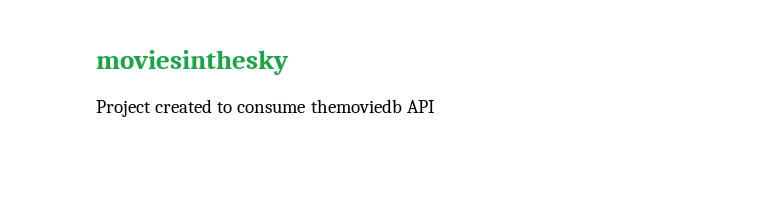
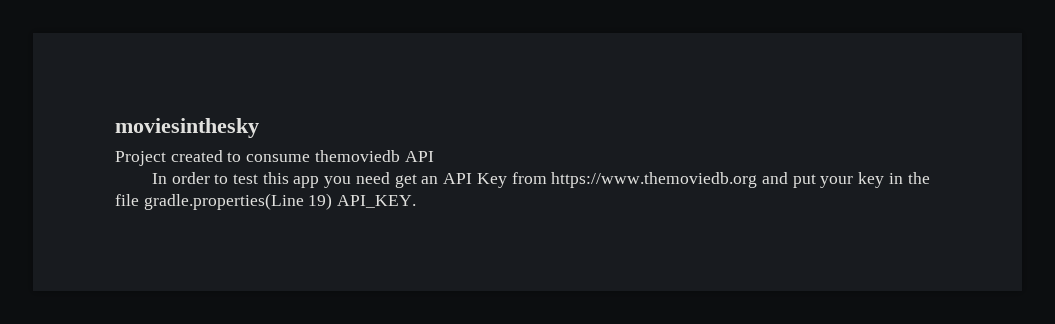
(435, 106) none -> [151,172,930,188] [115,193,417,210] // In order to test this app you need get an API Key from https://www.themoviedb.org and put your key in the file gradle.properties(Line 19) API_KEY.

